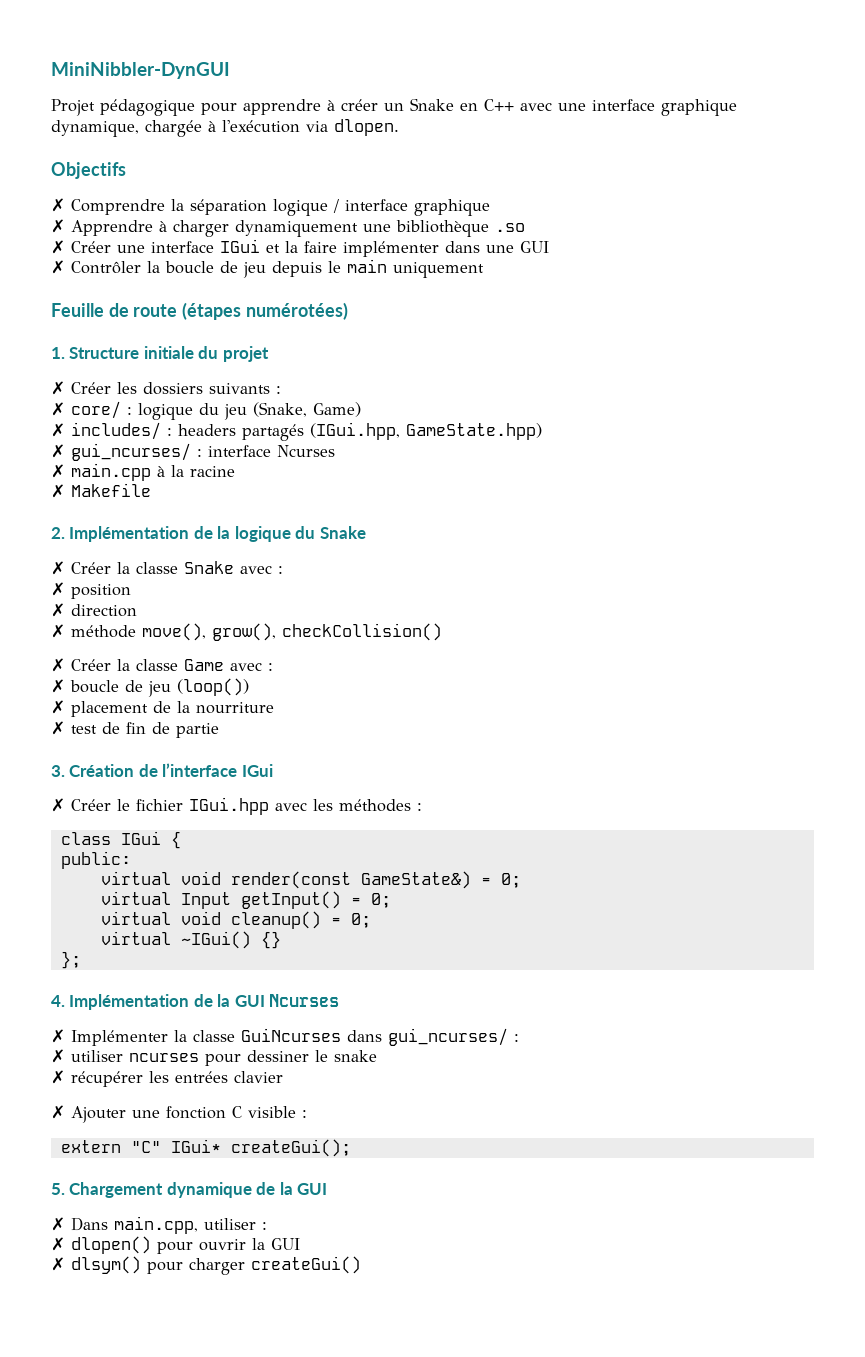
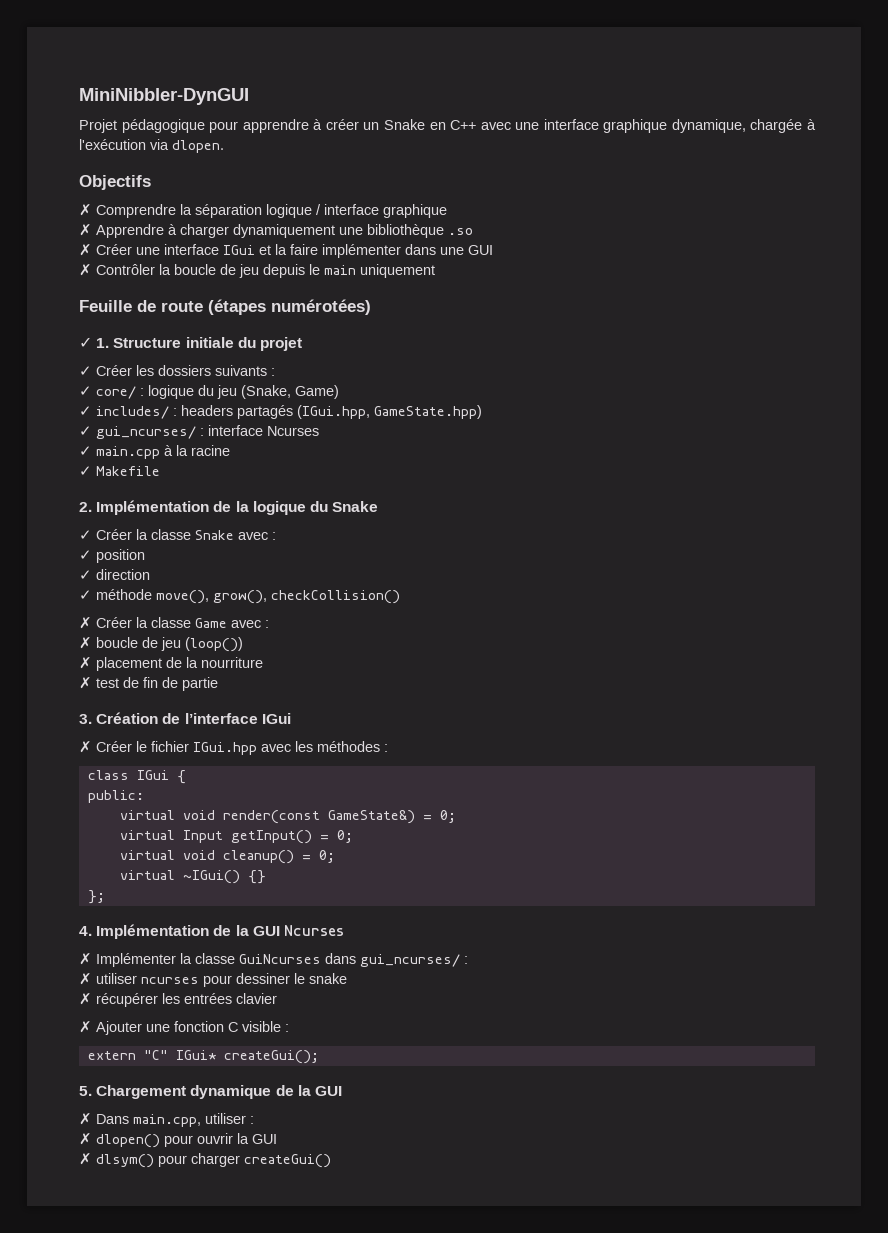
(348, 311) none -> [79,337,92,348] ✓
[51,381,65,395] ✗ -> [79,366,92,376] ✓
[51,402,65,416] ✗ -> [79,386,92,396] ✓
[51,423,65,437] ✗ -> [79,406,92,416] ✓
[51,444,65,458] ✗ -> [79,426,92,436] ✓
[51,464,65,478] ✗ -> [79,446,92,456] ✓
[51,484,65,498] ✗ -> [79,466,92,476] ✓
[51,561,65,575] ✗ -> [79,530,92,540] ✓
[51,582,65,596] ✗ -> [79,550,92,560] ✓
[51,603,65,617] ✗ -> [79,570,92,580] ✓
[51,624,65,638] ✗ -> [79,590,92,600] ✓

